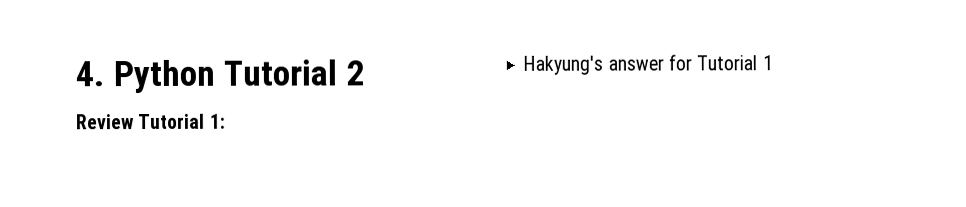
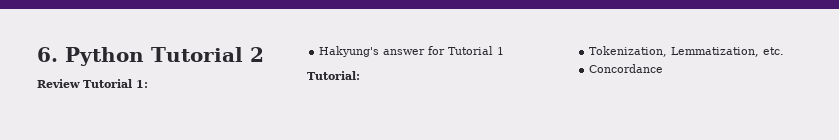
[75,61,104,87] 4. -> [37,47,58,62] 6.
(773, 63) none -> [307,71,360,80] [589,46,785,57] [589,64,664,73] // Tutorial: // Tokenization, Lemmatization, etc. // Concordance

